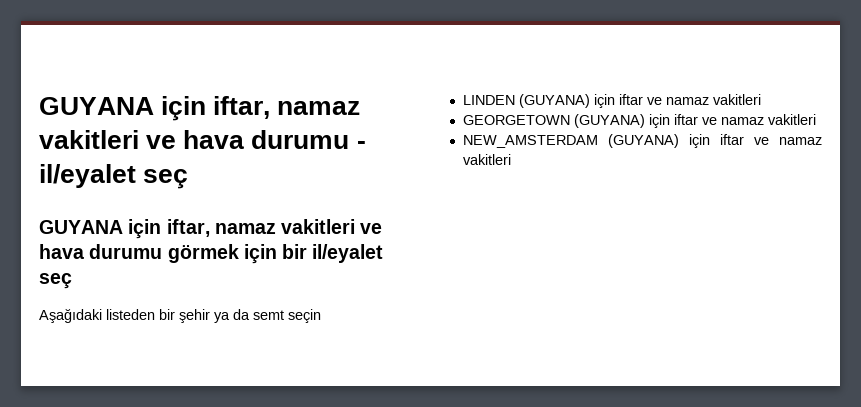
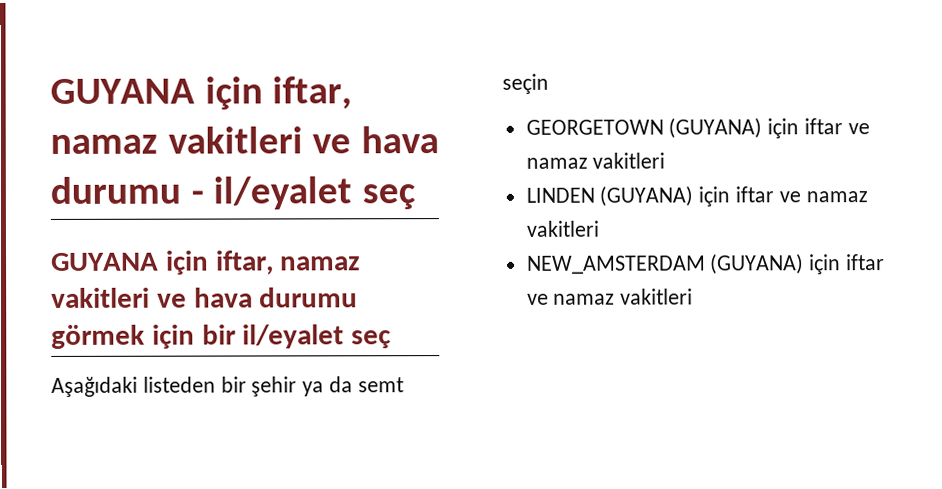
[462,94,761,108] [462,115,570,125] LINDEN (GUYANA) için iftar ve namaz vakitleri // GEORGETOWN -> [525,117,870,139] [525,152,666,169] [525,187,595,203] GEORGETOWN (GUYANA) için iftar ve namaz vakitleri // LINDEN

